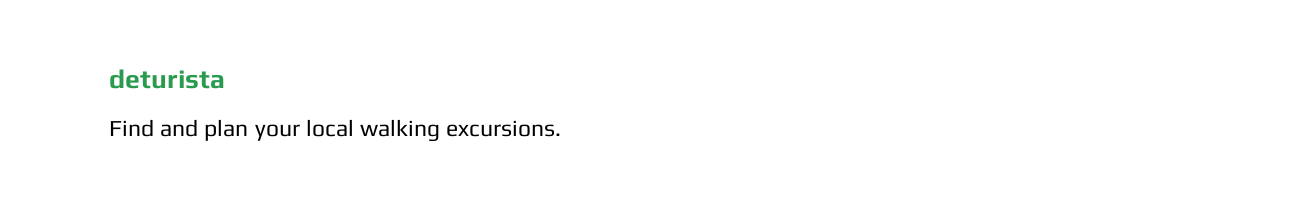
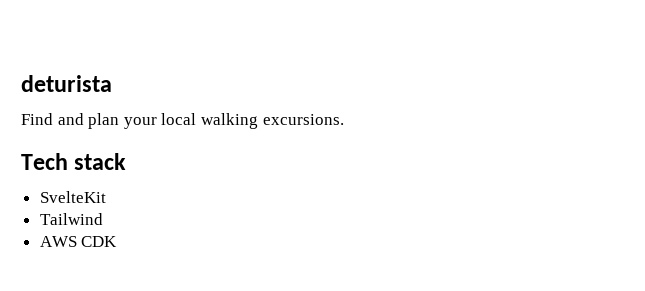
(562, 128) none -> [21,153,127,170] [39,191,106,203] [39,213,103,225] [39,236,118,247] // Tech stack // SvelteKit // Tailwind // AWS CDK

